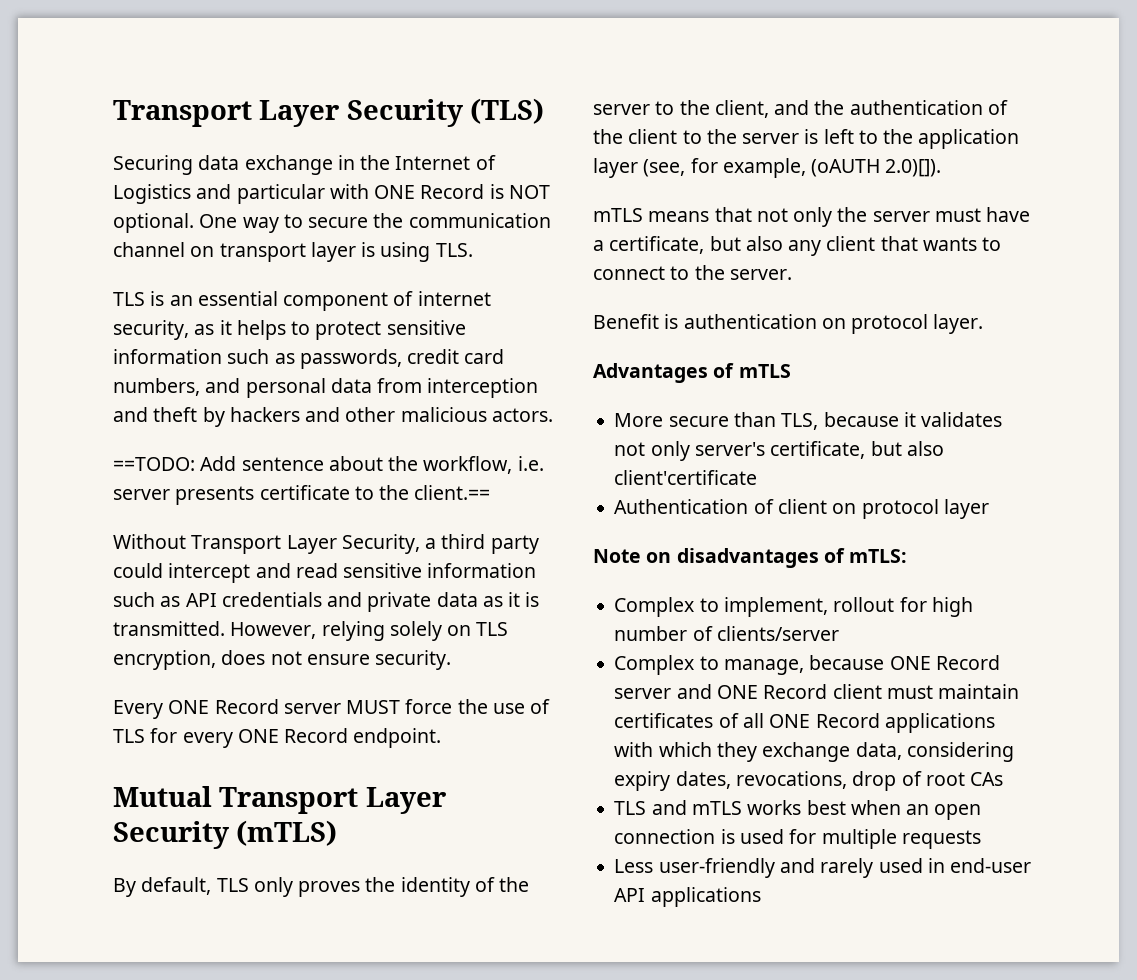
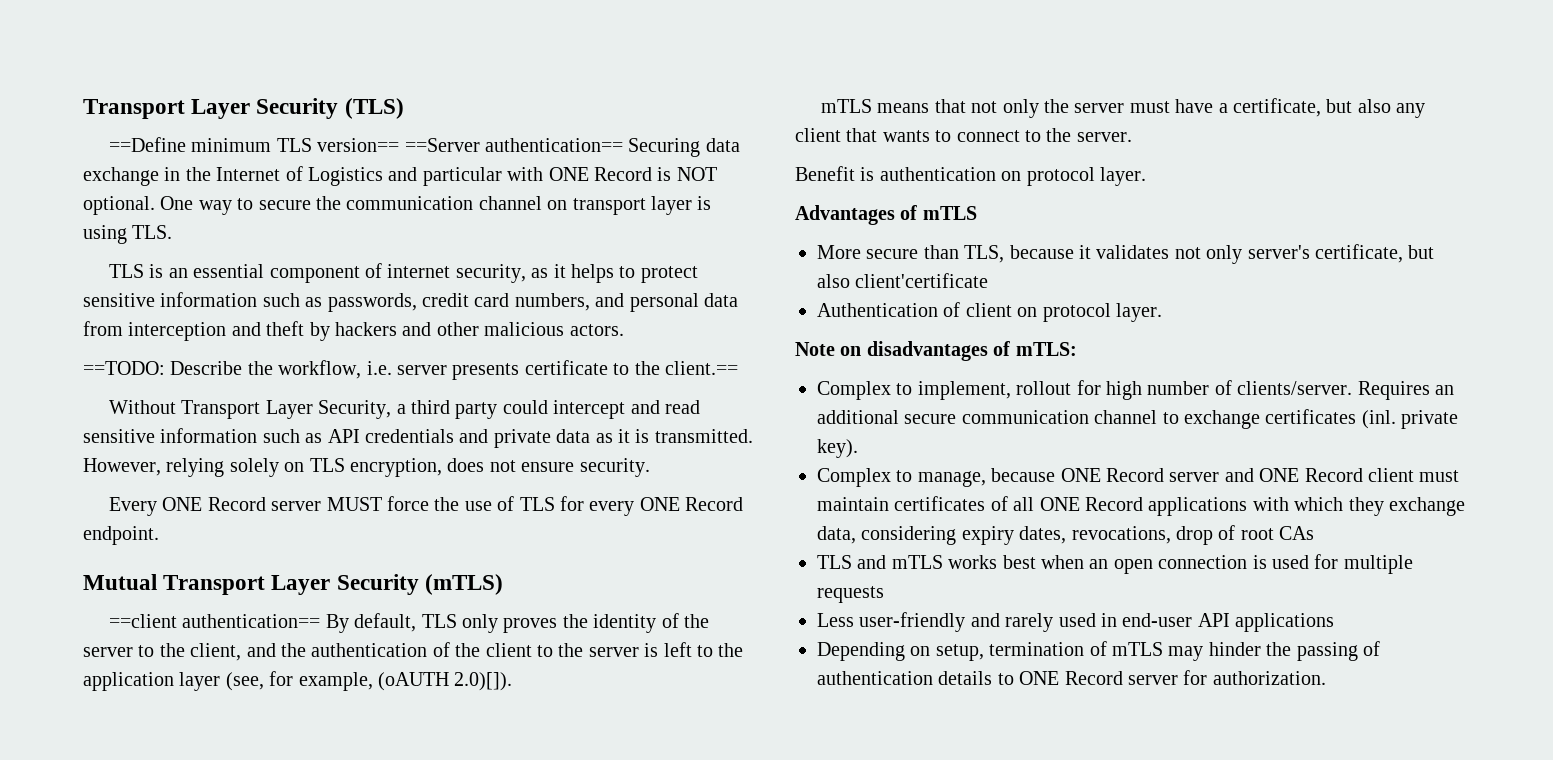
(545, 111) none -> [109,137,624,152] ==Define minimum TLS version== ==Server authentication==
[200,456,383,471] Add sentence about -> [170,361,243,375] Describe
(338, 833) none -> [109,614,321,628] ==client authentication==
[943,499,989,519] layer -> [1116,303,1162,322] layer.
[716,626,839,641] clients/server -> [1237,381,1454,400] [817,409,1459,429] [817,439,858,458] clients/server. Requires an additional secure communication channel to exchange certificates (inl. private key).
(761, 897) none -> [817,641,1380,661] [817,670,1326,685] // Depending on setup, termination of mTLS may hinder the passing of authentication details to ONE Record server for authorization.

